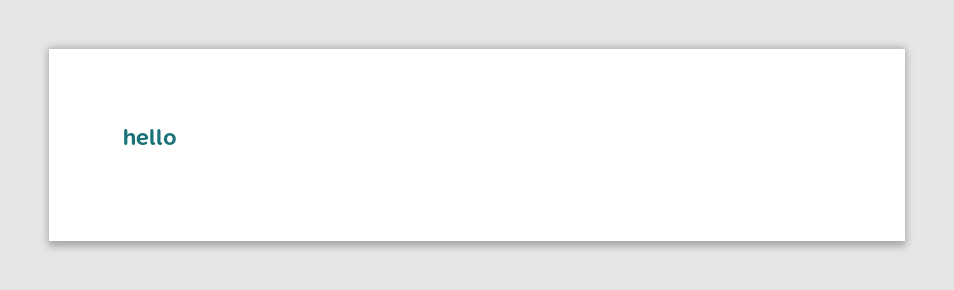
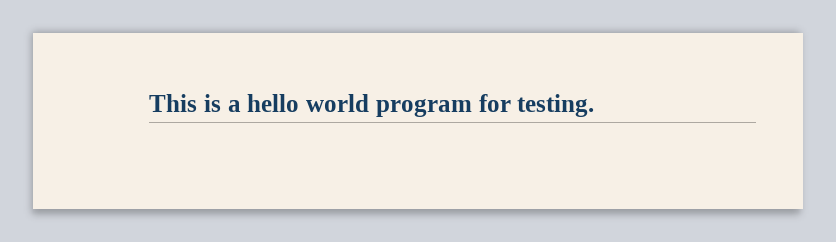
[123,129,177,146] hello -> [149,94,595,117] This is a hello world program for testing.

